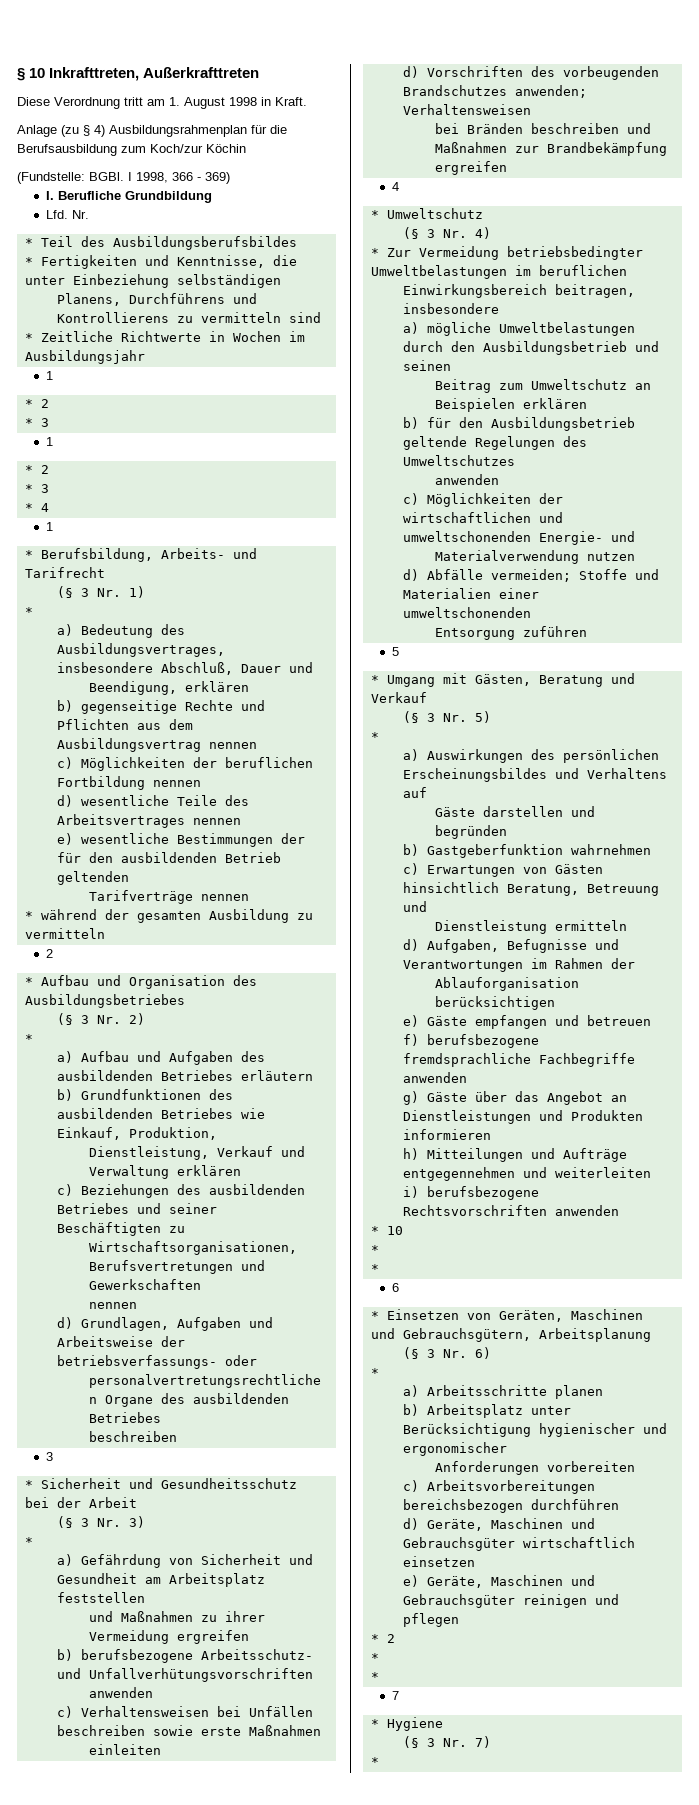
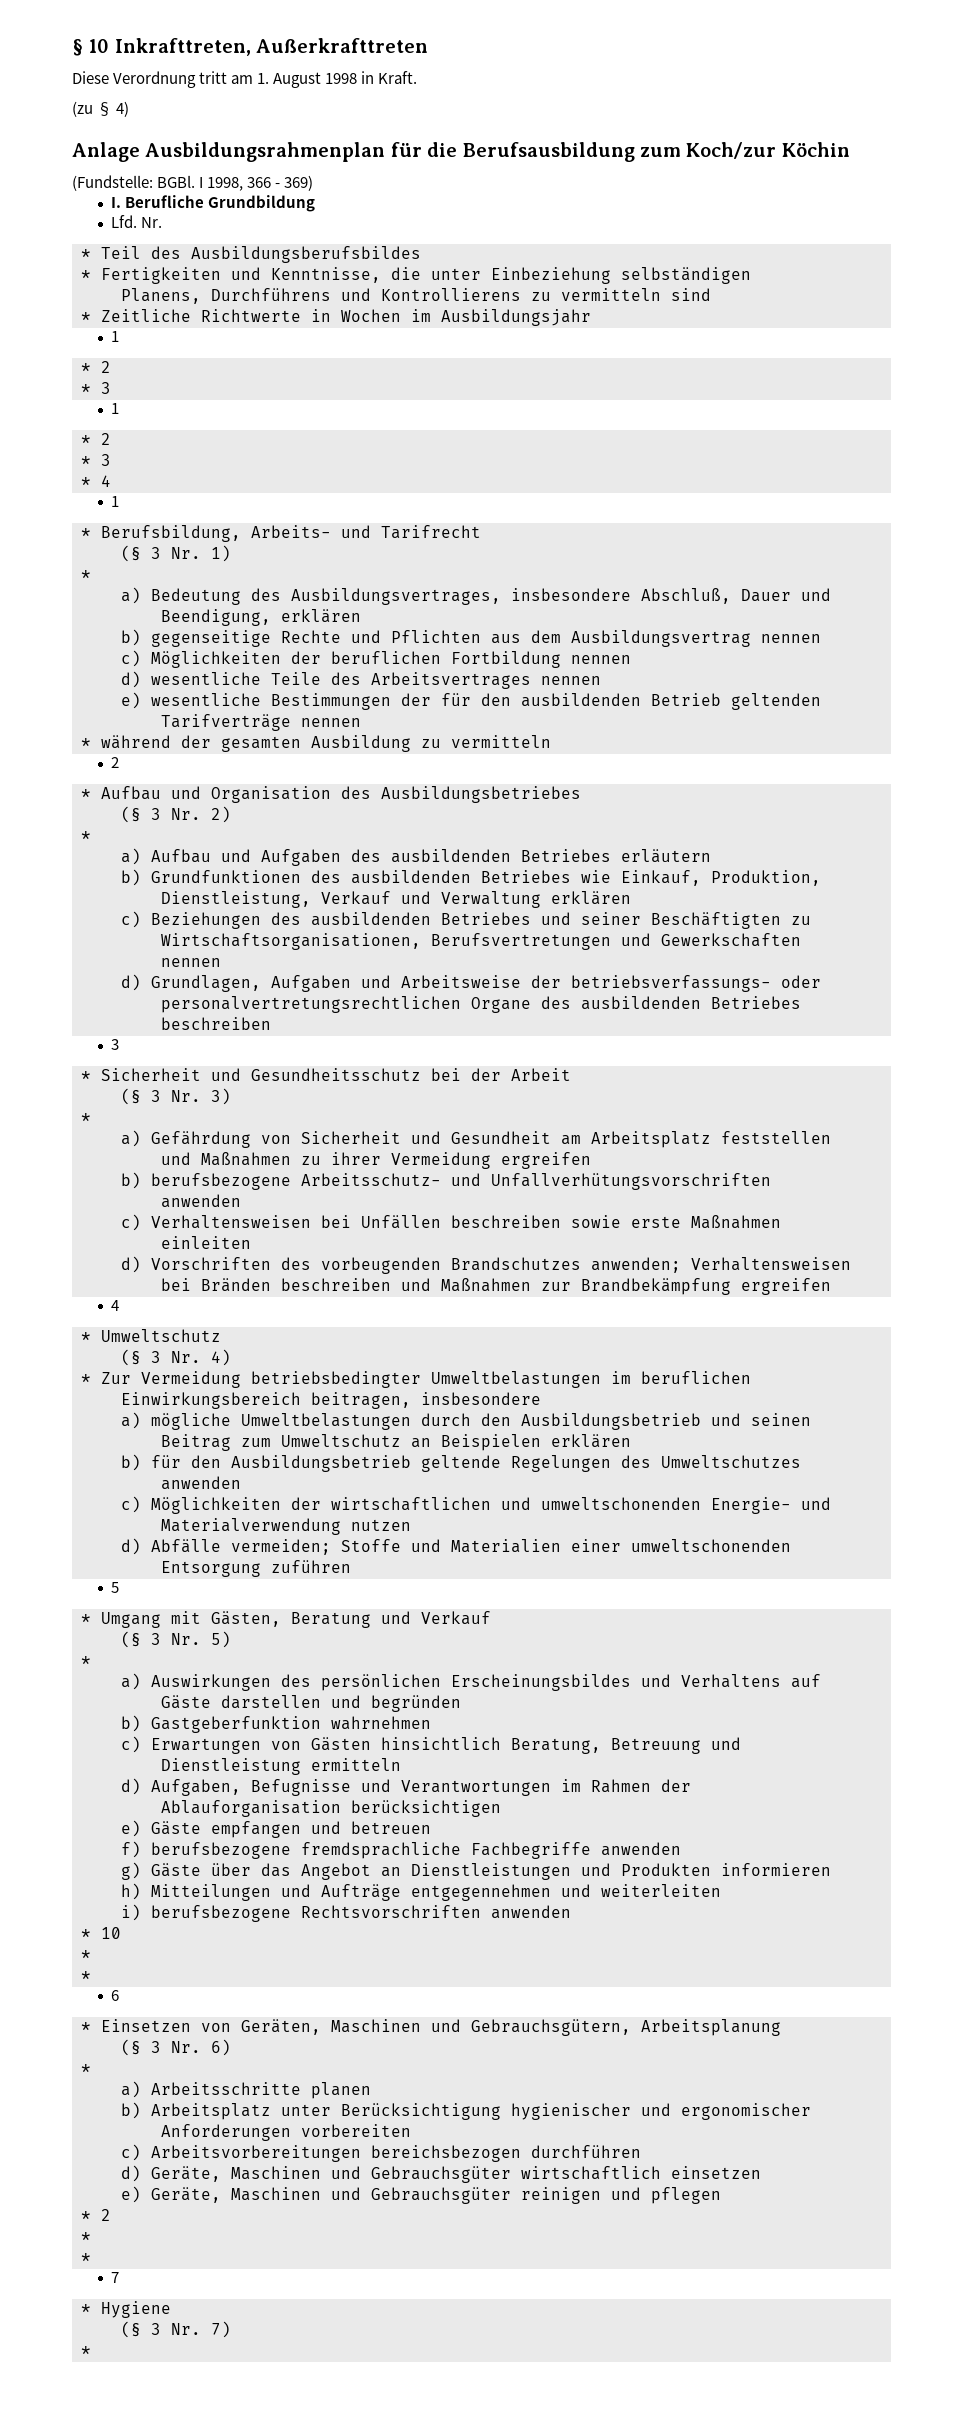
[17,125,57,137] Anlage -> (418, 77) none
(105, 131) none -> [72,142,140,162] // Anlage

